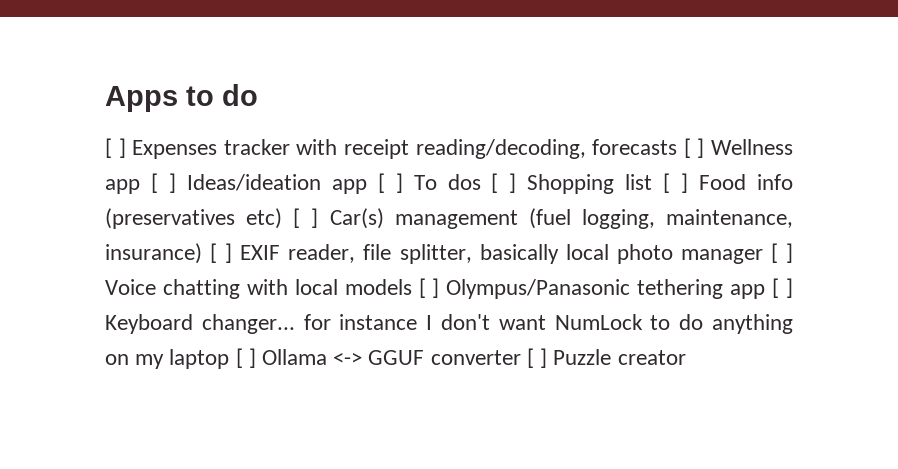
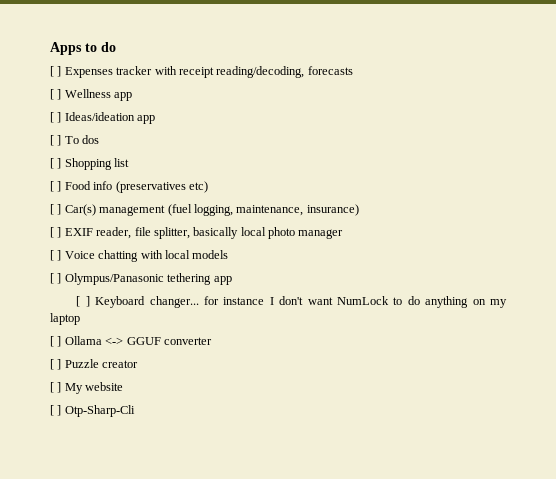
(678, 147) none -> (353, 70) //
(140, 186) none -> (133, 96) //
(367, 186) none -> (156, 119) //
(481, 182) none -> (100, 139) //
(653, 182) none -> (130, 162) //
(283, 218) none -> (208, 187) //
(202, 253) none -> (359, 210) //
(763, 256) none -> (344, 234) //
(412, 287) none -> (229, 254) //
(766, 291) none -> (232, 280) //
(230, 359) none -> (80, 319) //
(521, 357) none -> (212, 341) //
(686, 357) none -> [50,382,124,394] [50,405,135,417] // [ ] My website // [ ] Otp-Sharp-Cli

